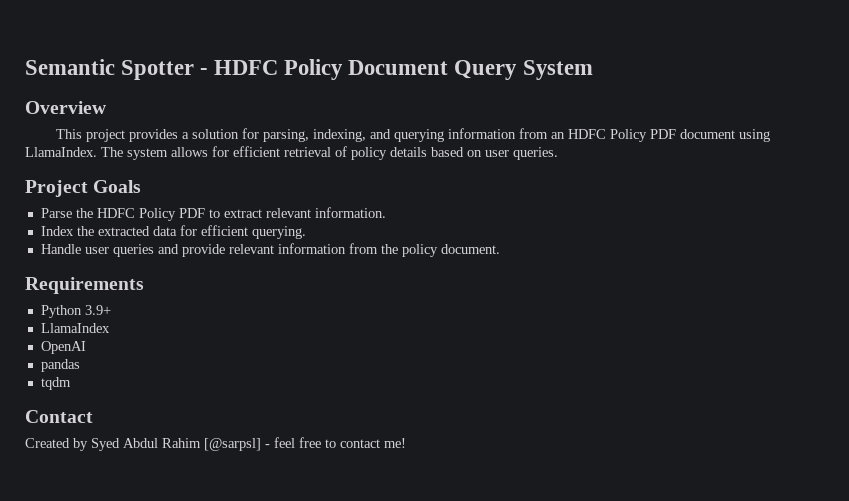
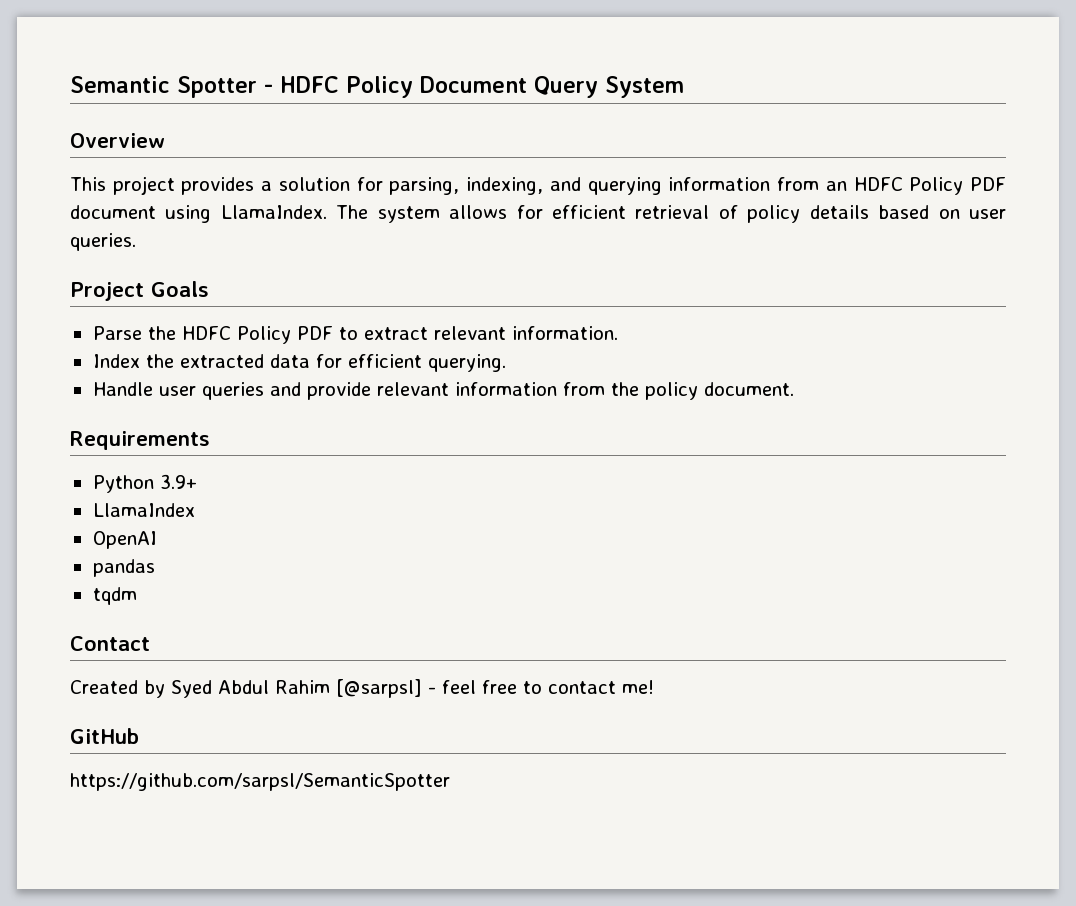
(406, 443) none -> [70,728,139,744] [70,773,450,791] // GitHub // https://github.com/sarpsl/SemanticSpotter

